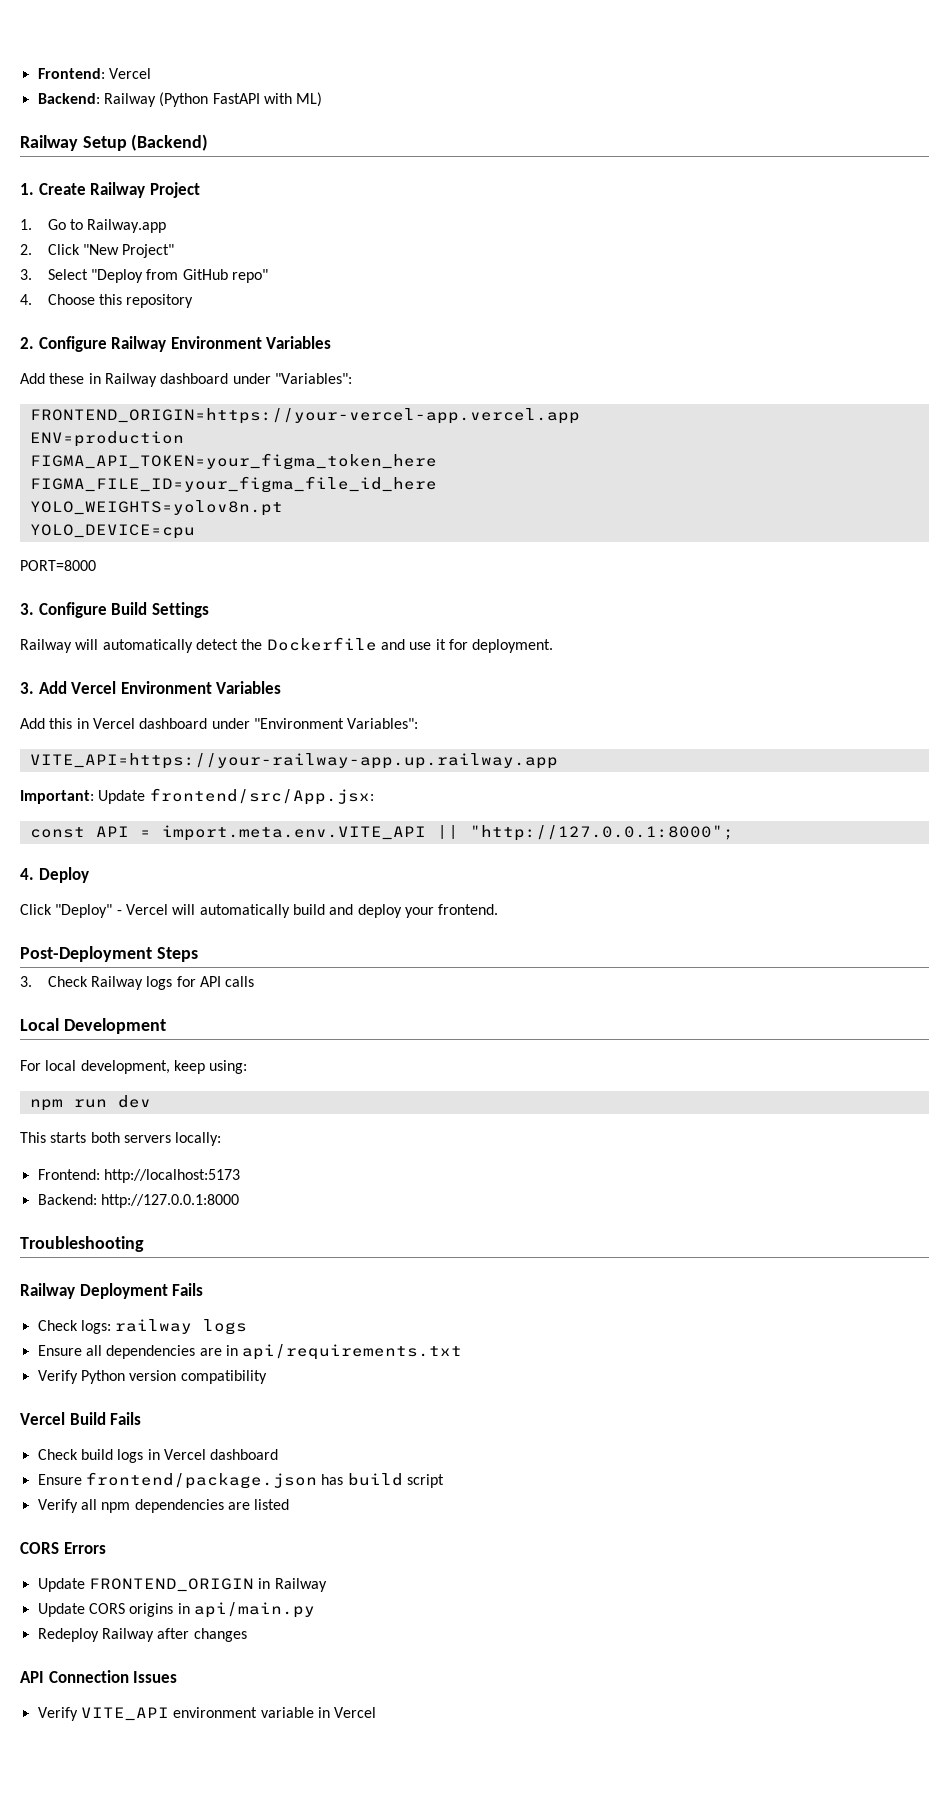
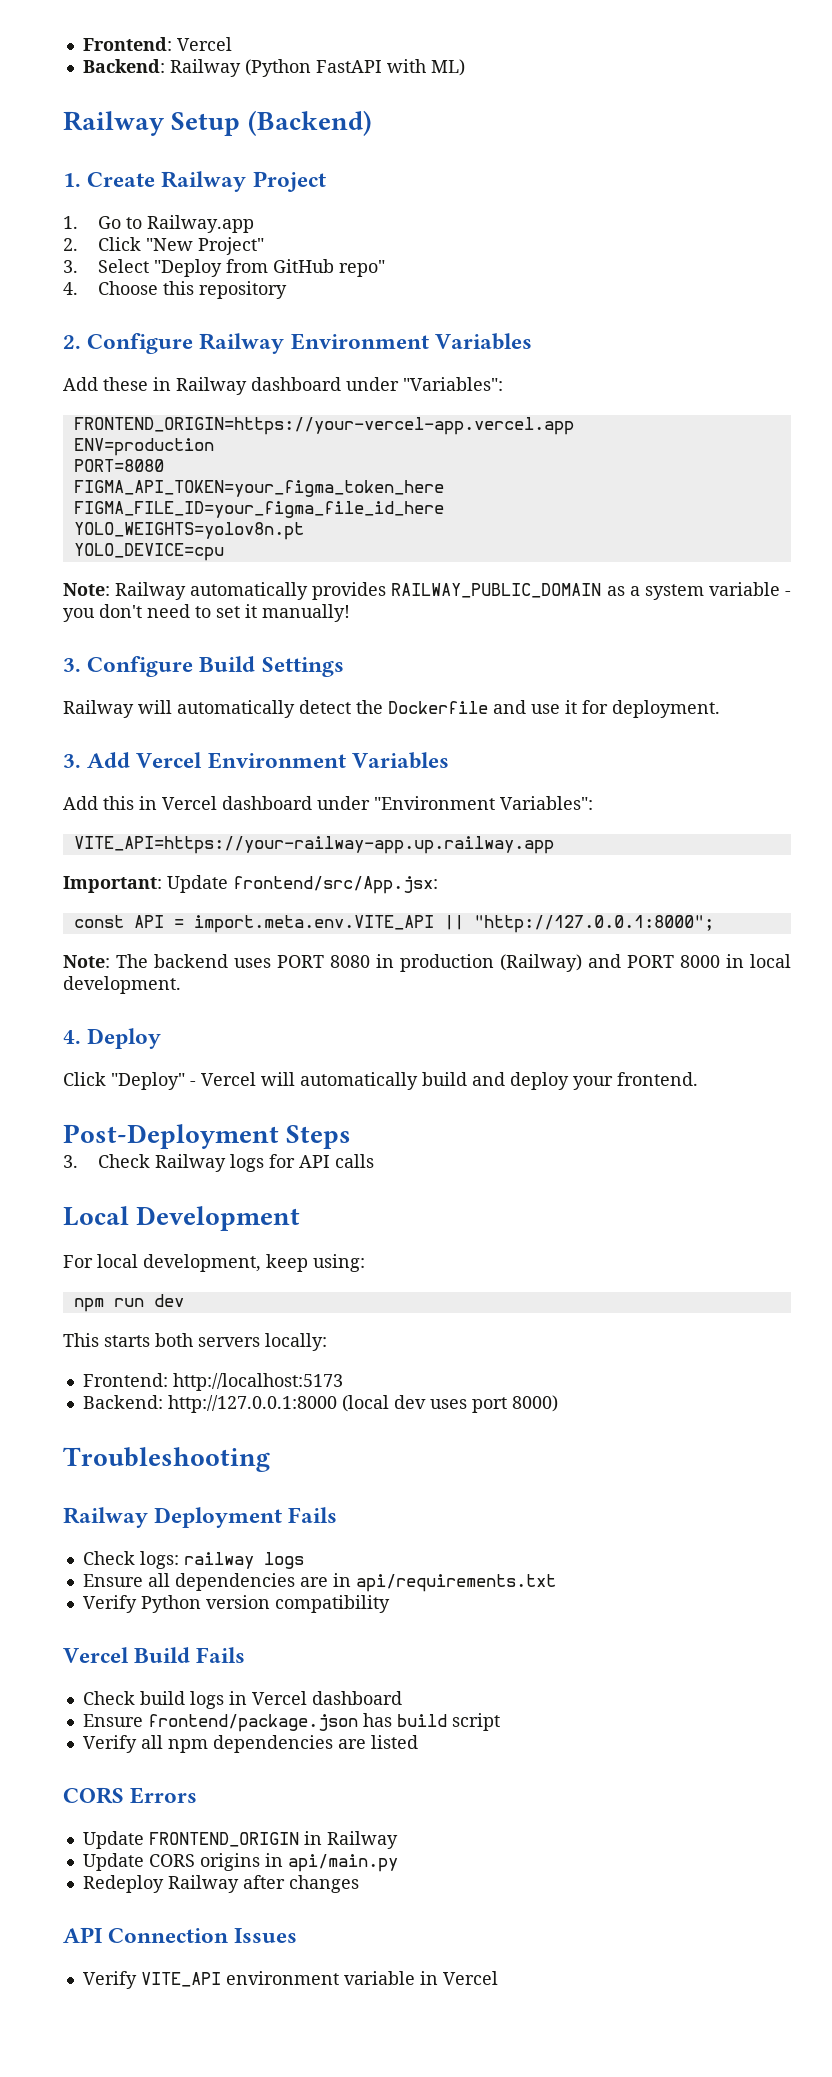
(184, 439) none -> [73,459,164,472] // PORT=8080
[20,560,96,571] PORT=8000 -> [63,582,791,600] [63,604,350,622] Note: Railway automatically provides RAILWAY_PUBLIC_DOMAIN as a system variable - you don't need to set it manually!
(734, 833) none -> [63,954,791,972] [63,976,181,994] // Note: The backend uses PORT 8080 in production (Railway) and PORT 8000 in local development.
(239, 1201) none -> [341,1395,558,1413] (local dev uses port 8000)

